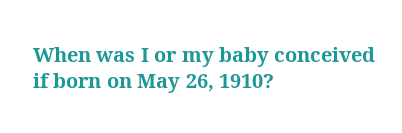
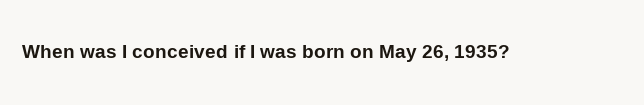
[154,47,376,67] [33,73,50,88] or my baby conceived if -> [132,45,297,58] conceived if I was
[219,74,274,88] 1910? -> [454,45,511,58] 1935?

